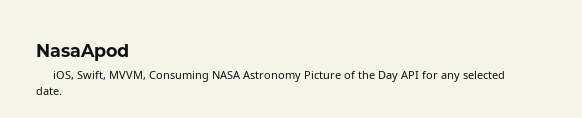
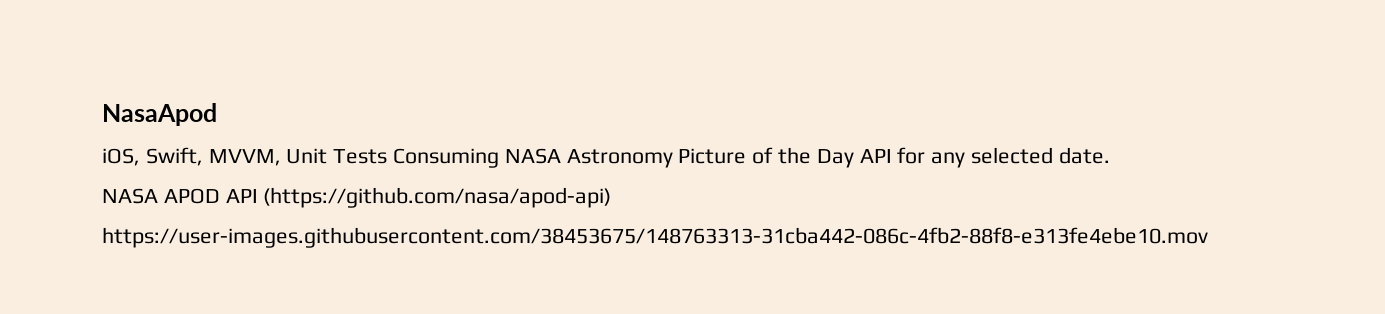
(147, 75) none -> [286,148,388,164] Unit Tests
(62, 91) none -> [102,187,612,208] [102,227,1208,248] // NASA APOD API (https://github.com/nasa/apod-api) // https://user-images.githubusercontent.com/38453675/148763313-31cba442-086c-4fb2-88f8-e313fe4ebe10.mov

